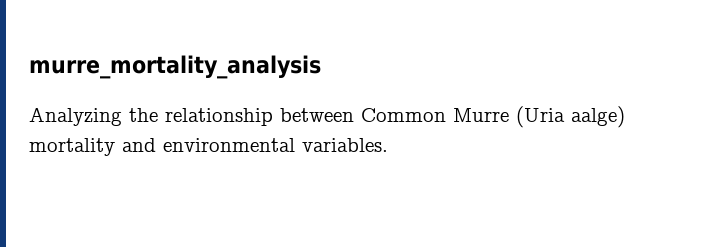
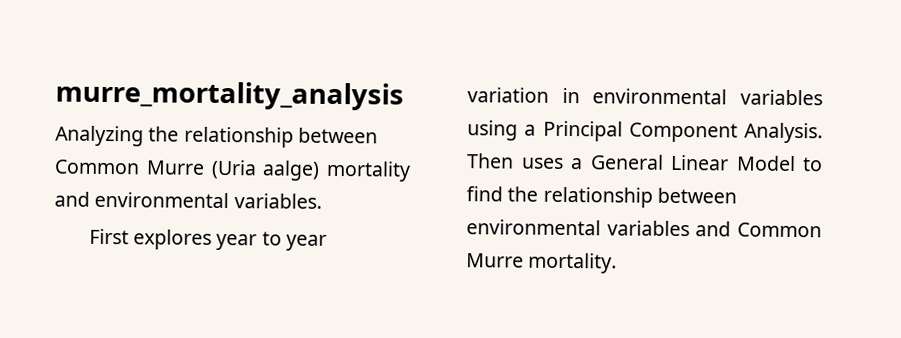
(388, 145) none -> [88,228,327,251] [467,87,823,106] [467,120,823,144] [467,153,823,172] [466,186,737,208] [466,219,822,238] [466,252,618,274] // First explores year to year variation in environmental variables using a Principal Component Analysis. Then uses a General Linear Model to find the relationship between environmental variables and Common Murre mortality.

